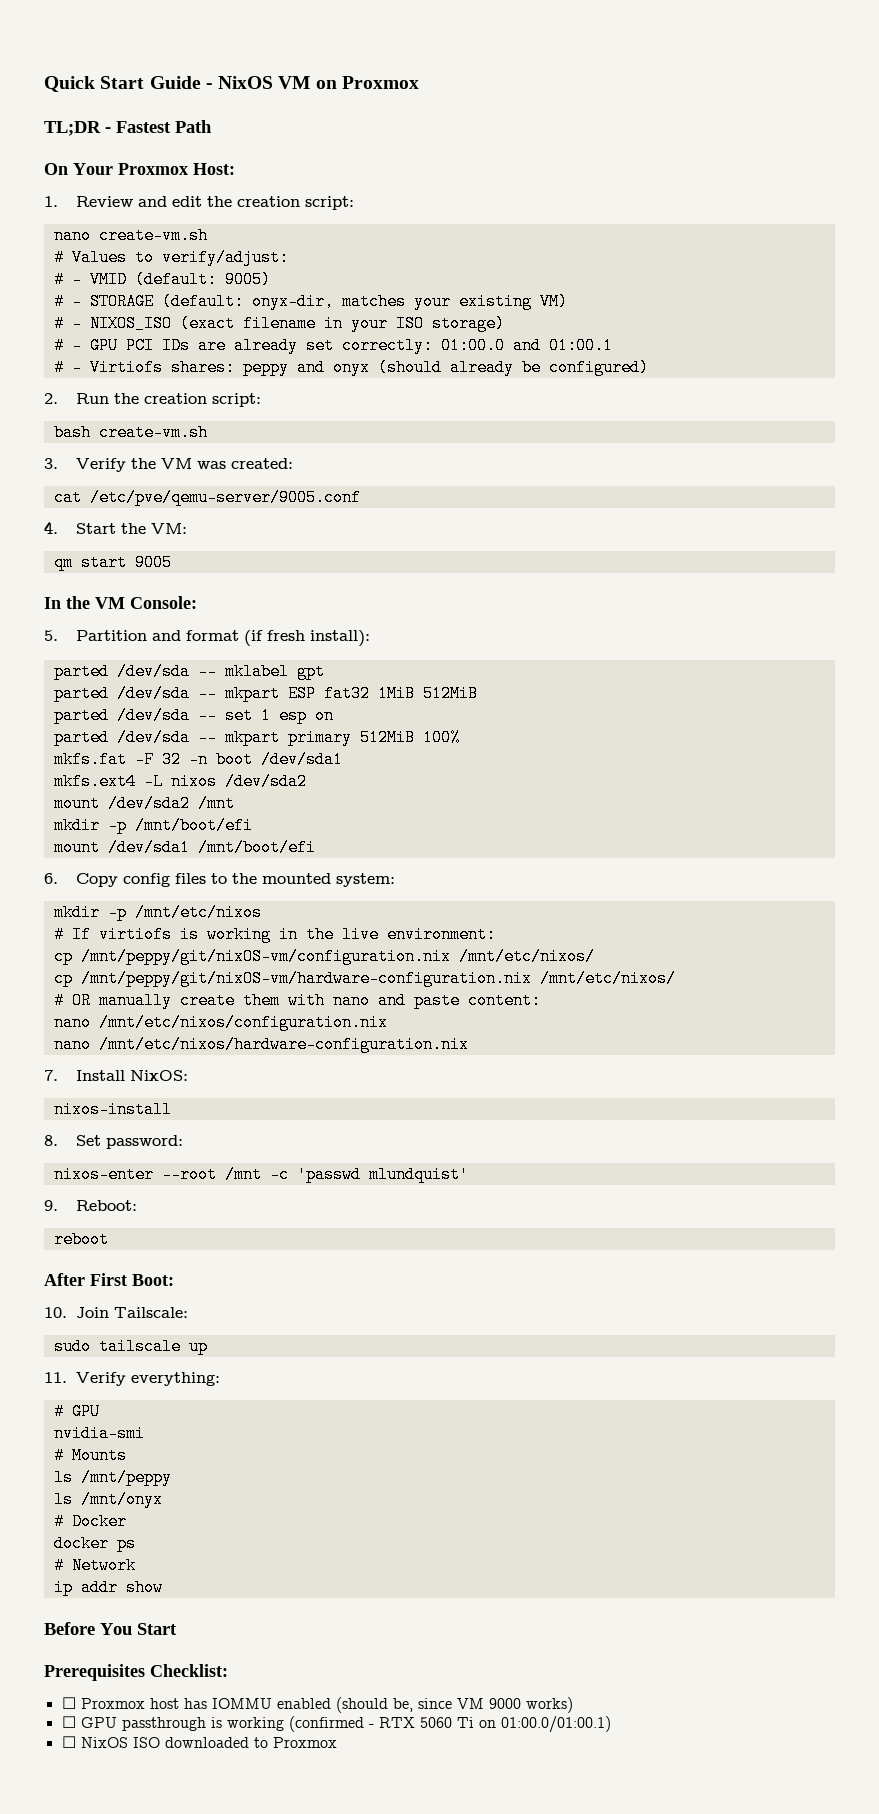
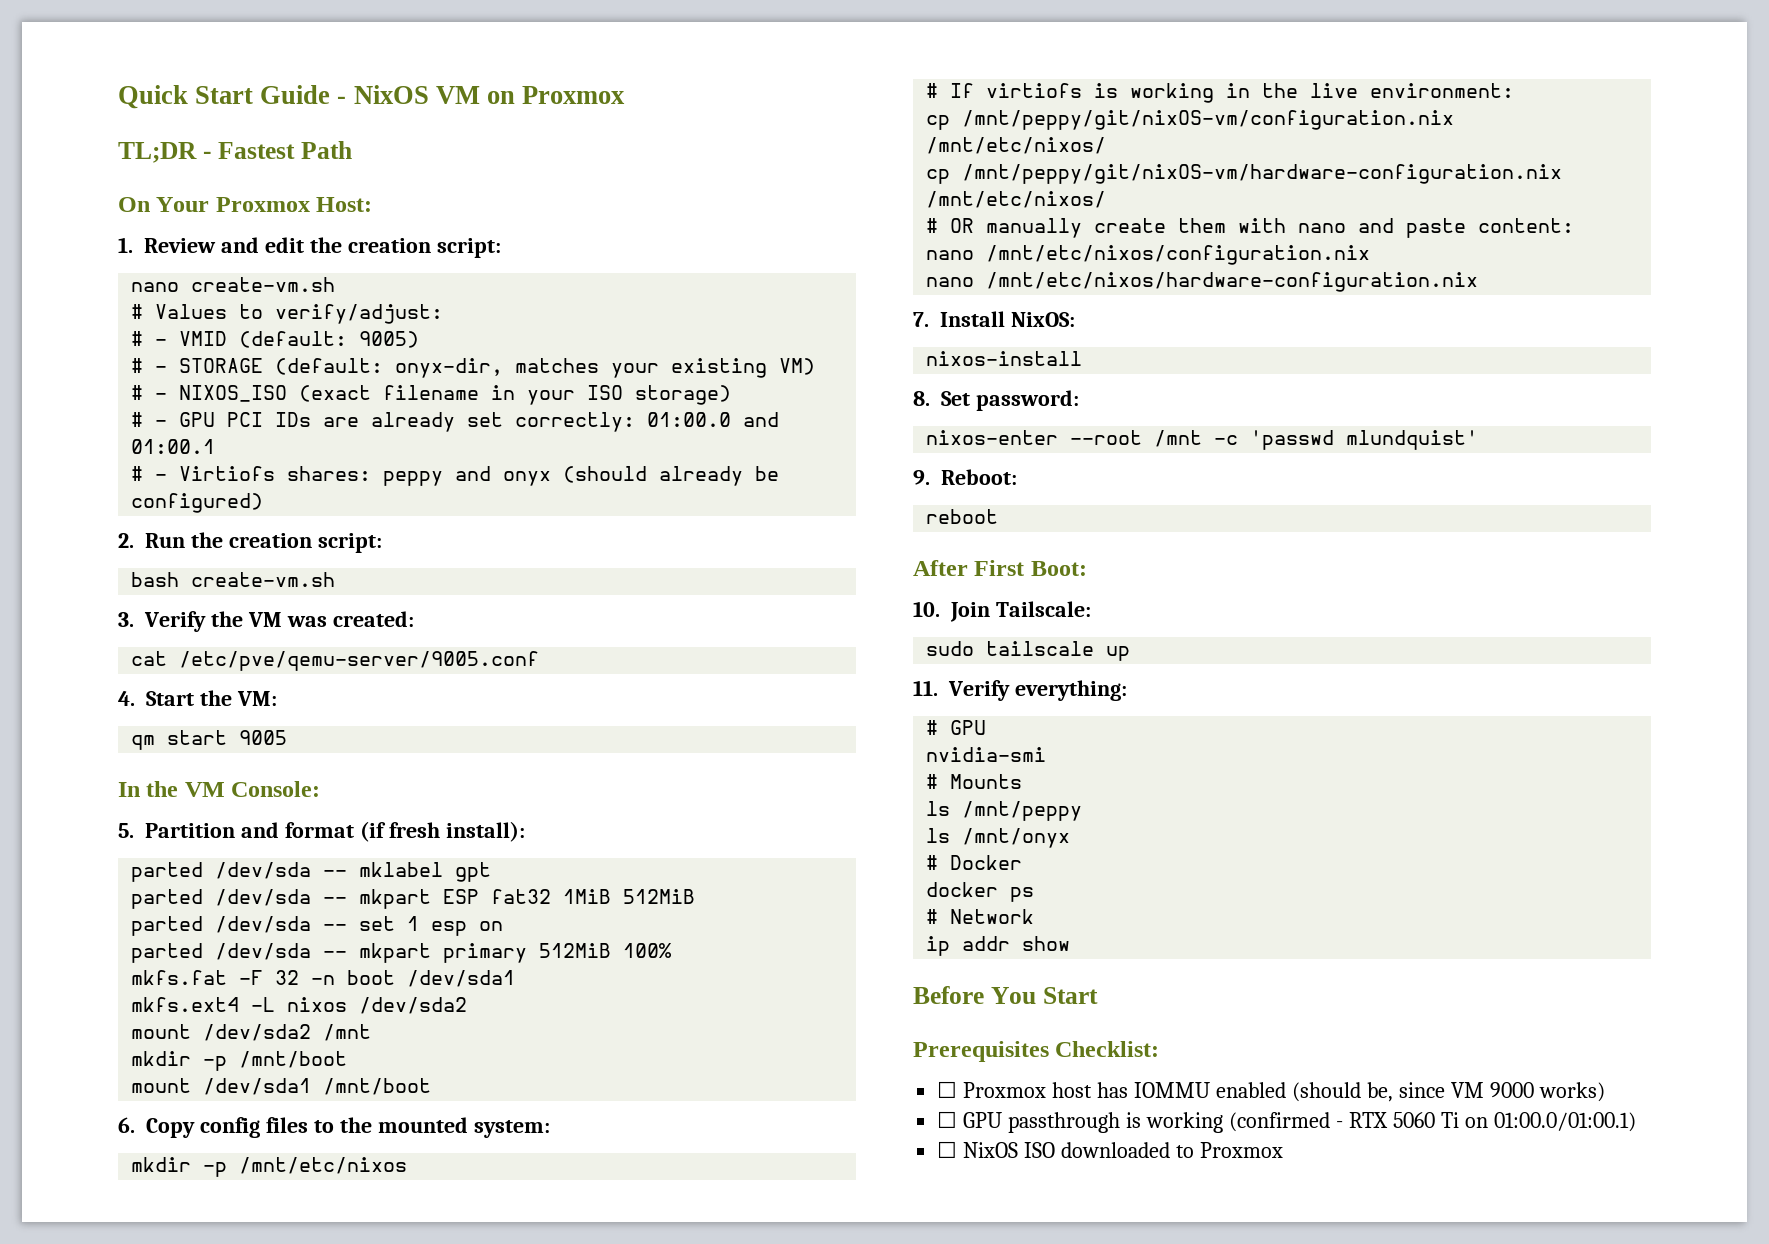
[134,817,253,834] /mnt/boot/efi -> [239,1051,348,1068] /mnt/boot
[197,839,316,856] /mnt/boot/efi -> [323,1078,432,1095] /mnt/boot

